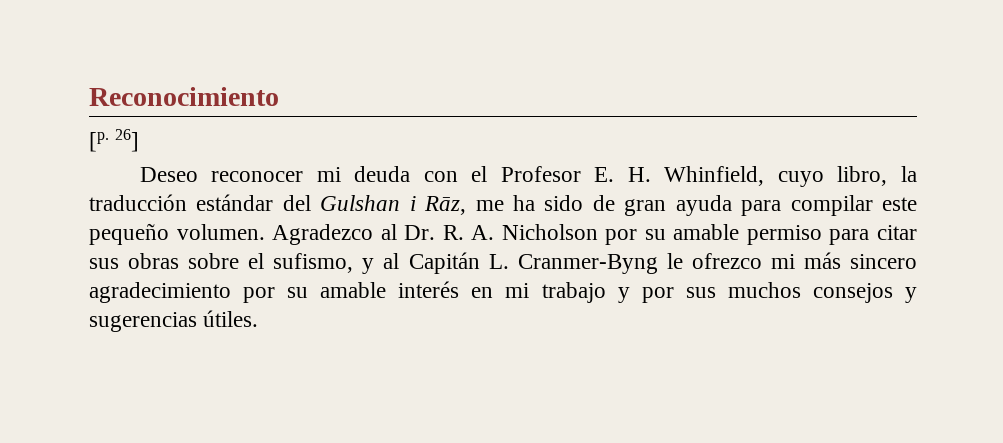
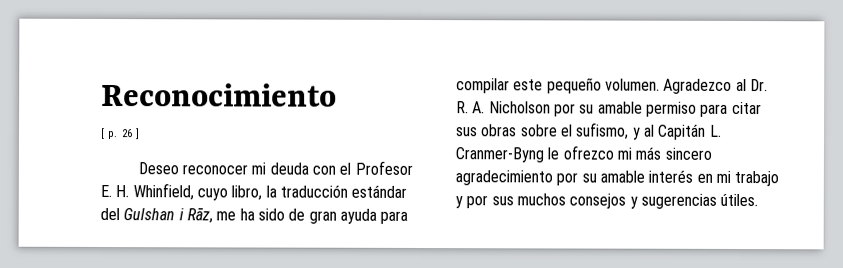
[89,129,140,152] [p. 26] -> [100,127,140,140] [ p. 26 ]

